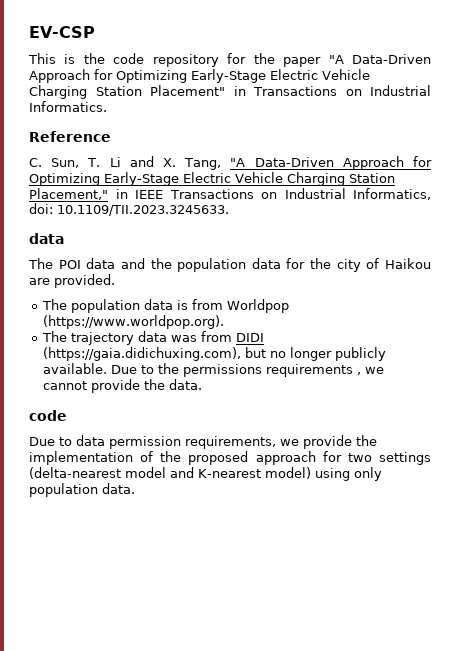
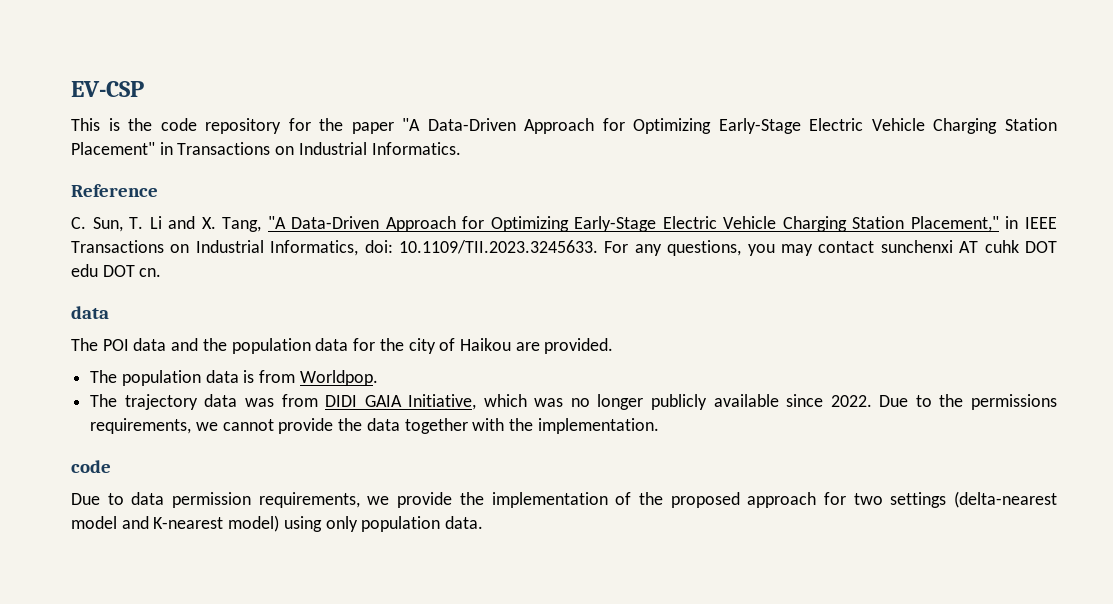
(229, 210) none -> [604,240,1057,256] [71,264,162,277] For any questions, you may contact sunchenxi AT cuhk DOT edu DOT cn.
[226,299,289,313] [42,315,224,329] Worldpop (https://www.worldpop.org). -> [299,370,378,386] Worldpop.
[42,347,386,361] [42,363,107,374] (https://gaia.didichuxing.com), but no longer publicly available. -> [364,394,872,410] GAIA Initiative, which was no longer publicly available since 2022.
[265,364,361,377] requirements , -> [90,418,192,434] requirements,
[168,379,202,390] data. -> [366,418,659,434] data together with the implementation.

